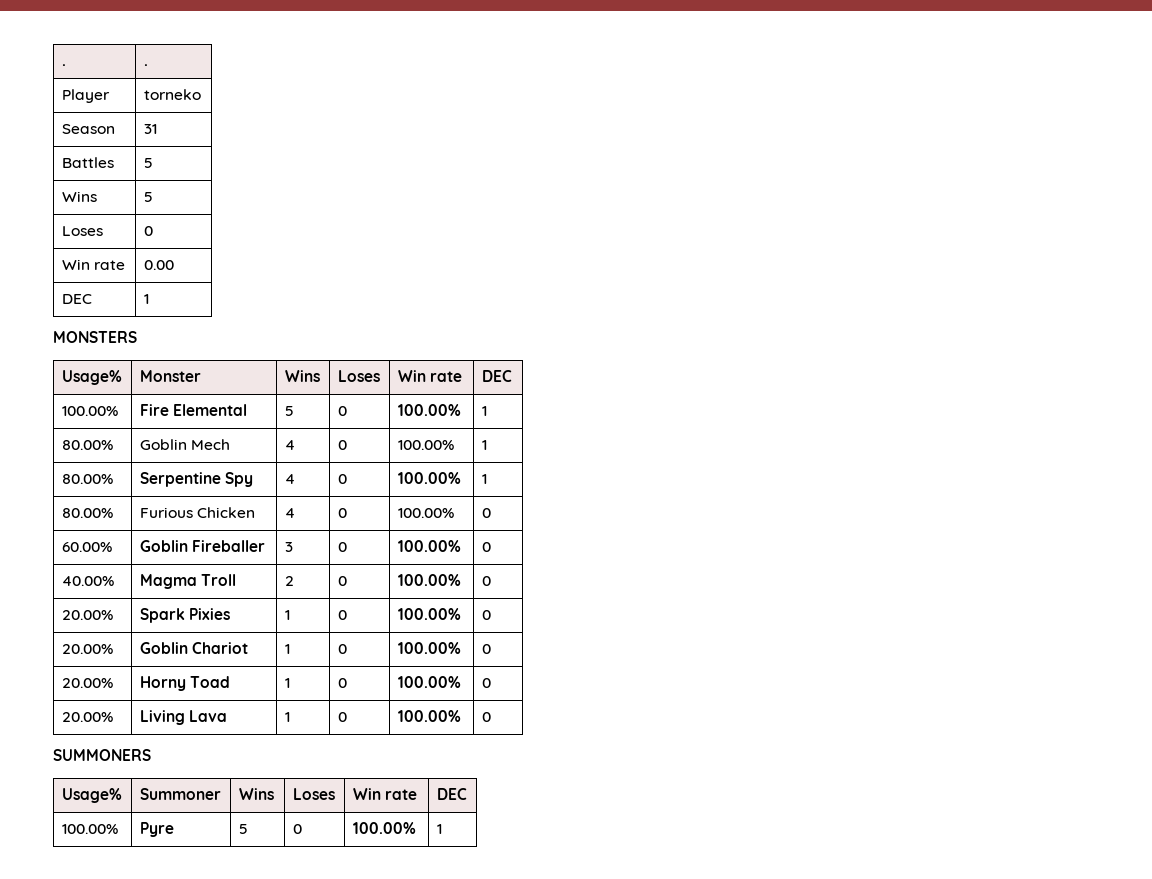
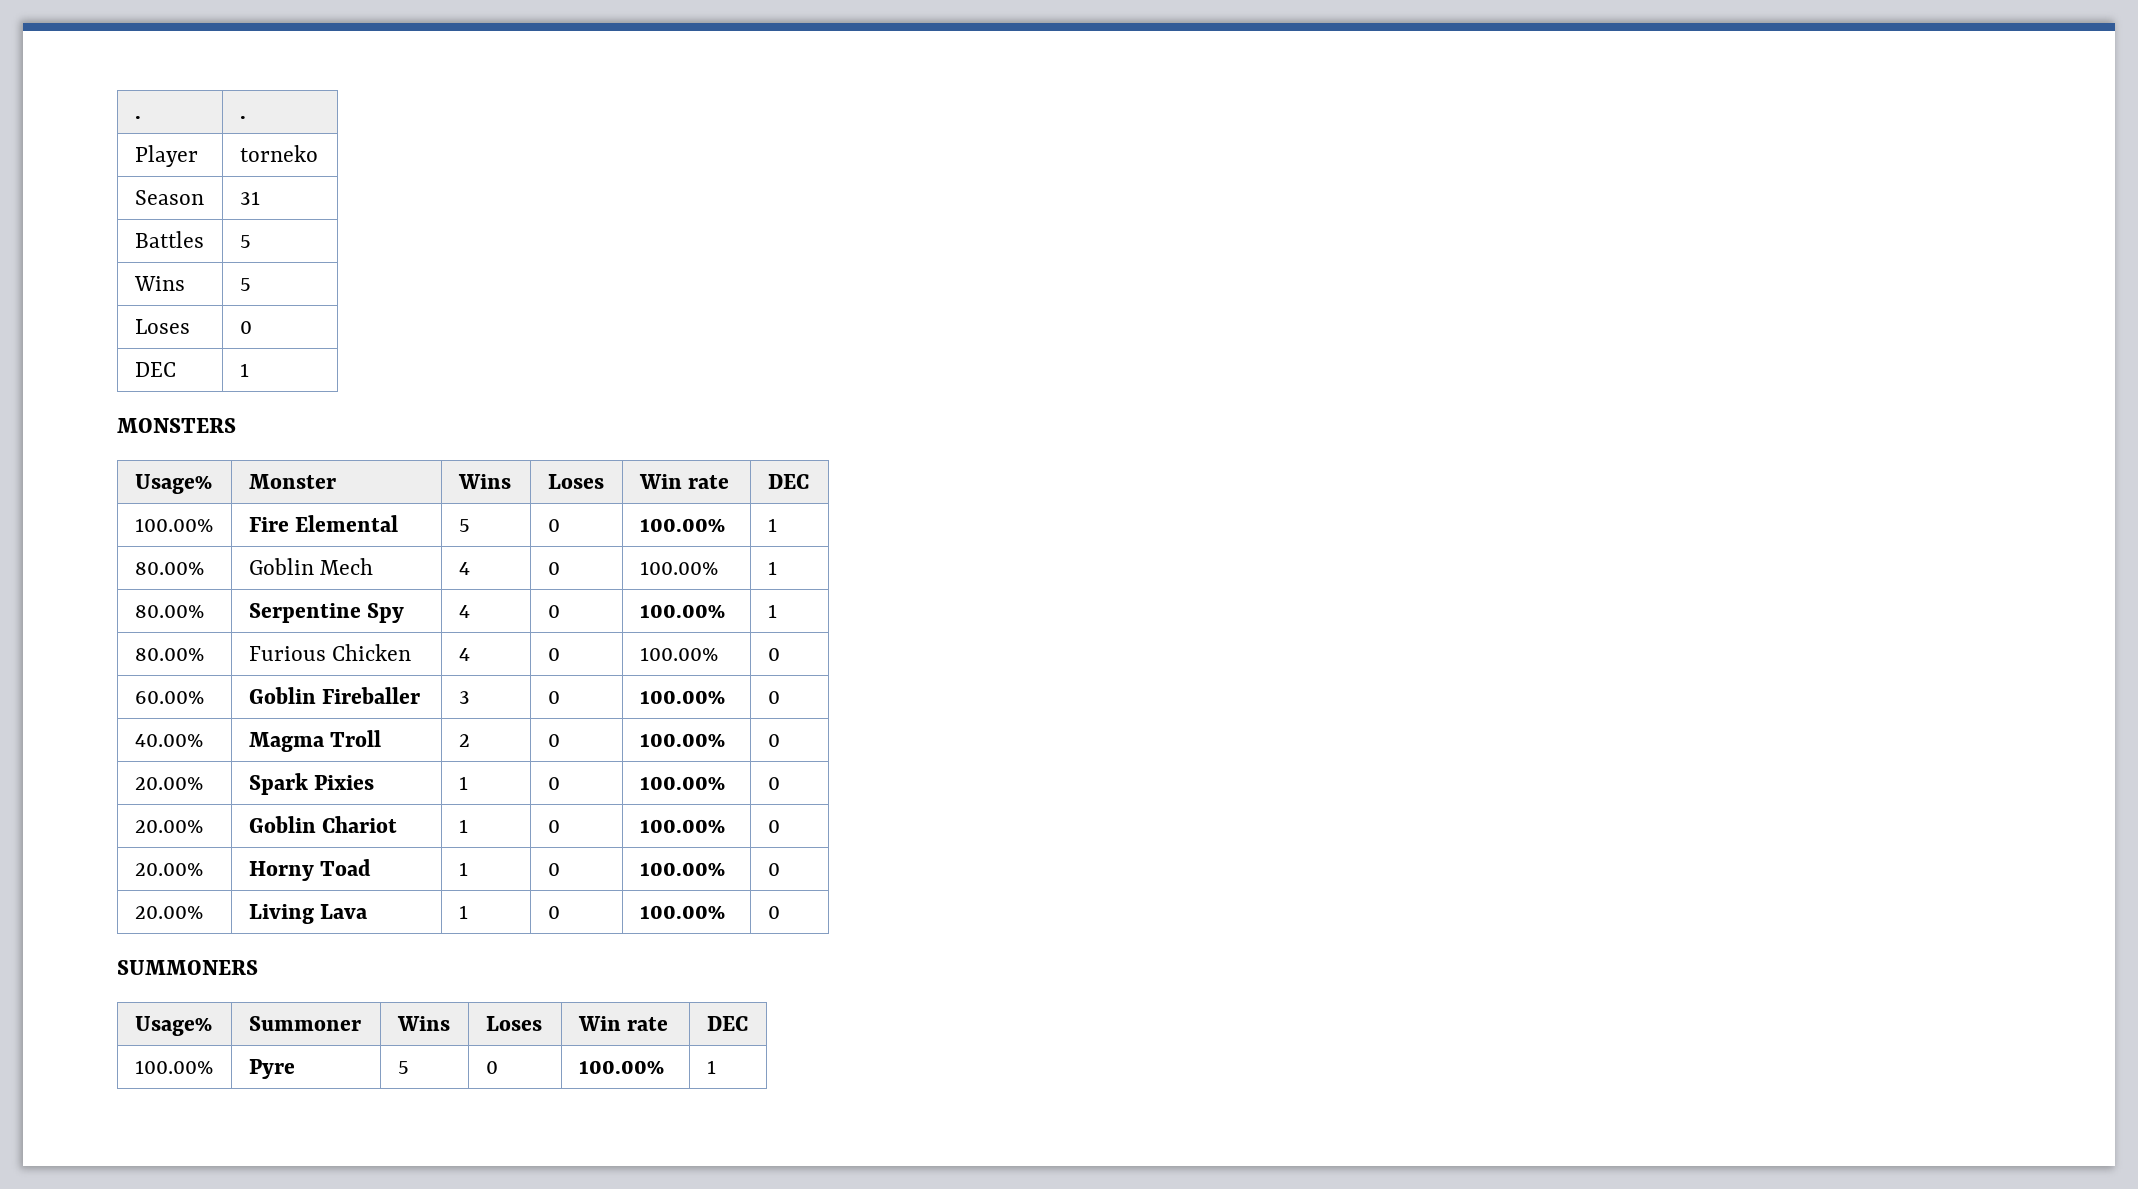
[61,259,125,270] [143,260,174,270] // Win rate | 0.00 -> (252, 327) none

